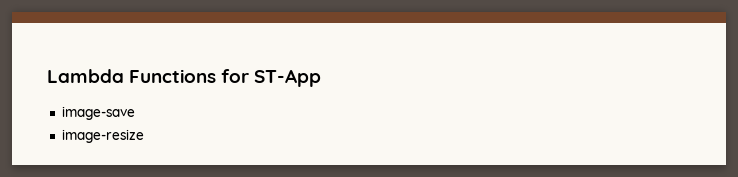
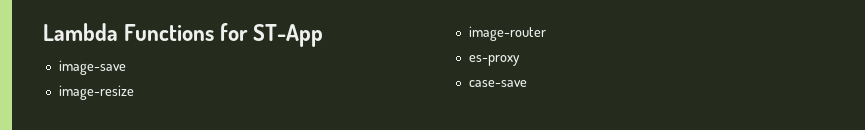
(144, 136) none -> [468,26,546,41] [468,55,520,66] [468,80,527,87] // image-router // es-proxy // case-save

